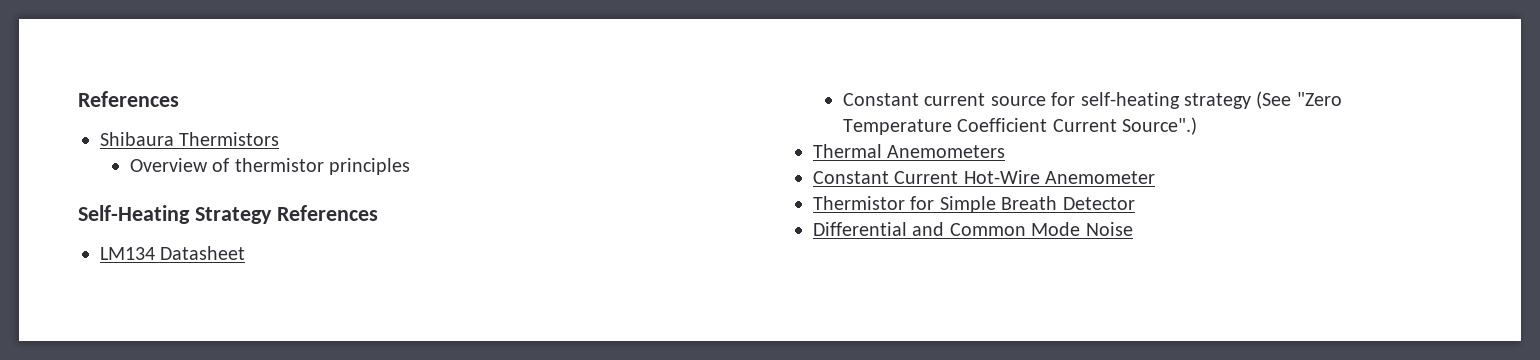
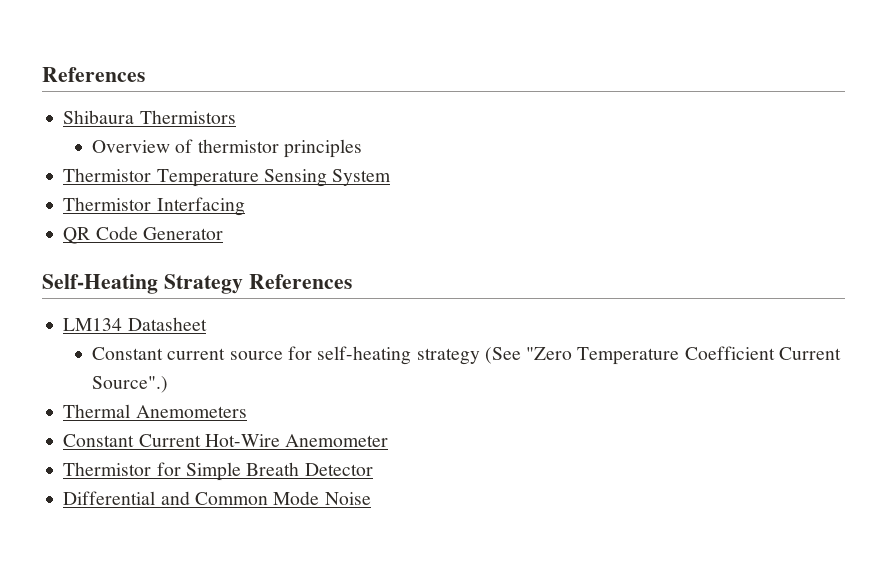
(411, 166) none -> [63,168,392,187] [63,197,245,216] [63,226,223,244] // Thermistor Temperature Sensing System // Thermistor Interfacing // QR Code Generator

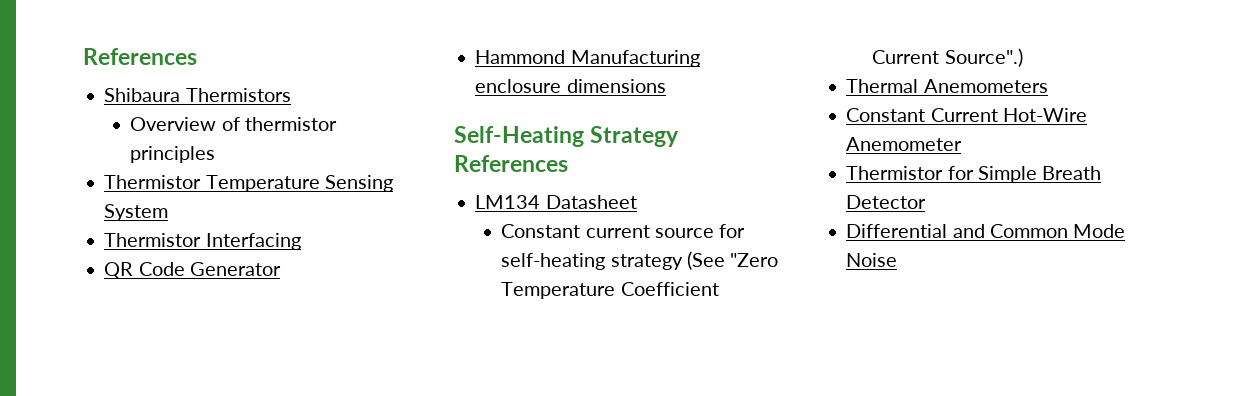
(223, 233) none -> [475,50,700,67] [475,79,666,93] // Hammond Manufacturing enclosure dimensions

